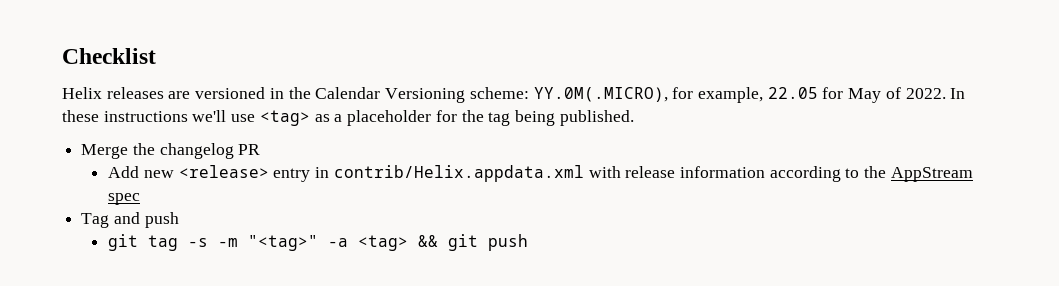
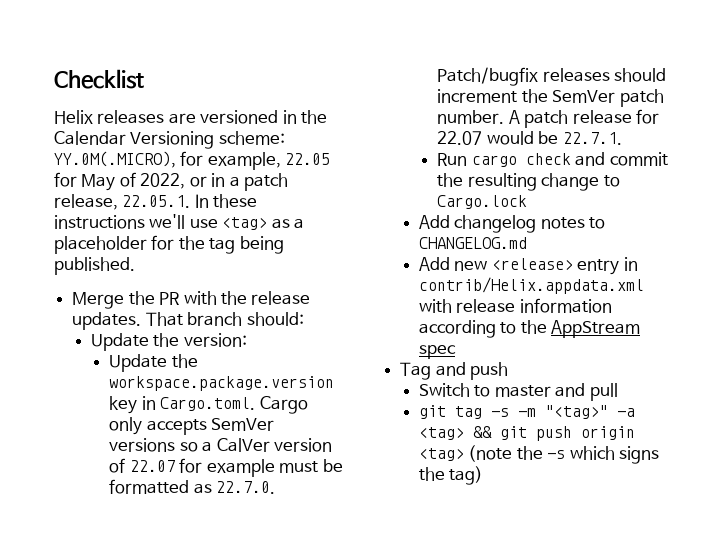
[905,88,946,99] 2022. -> [140,173,289,191] [54,194,191,210] 2022, or in a patch release, 22.05.1.
[159,143,261,159] changelog PR -> [159,291,311,305] [72,312,304,330] [90,333,247,351] [109,354,198,372] [109,376,335,391] [109,396,308,414] [109,417,275,435] [109,438,333,452] [109,458,343,477] [109,479,276,494] [437,67,667,86] [437,89,664,107] [437,109,660,128] [437,131,622,145] [437,152,668,167] [437,173,620,191] [437,195,528,209] [418,215,606,233] [418,237,527,249] PR with the release updates. That branch should: // Update the version: // Update the workspace.package.version key in Cargo.toml. Cargo only accepts SemVer versions so a CalVer version of 22.07 for example must be formatted as 22.7.0. Patch/bugfix releases should increment the SemVer patch number. A patch release for 22.07 would be 22.7.1. // Run cargo check and commit the resulting change to Cargo.lock // Add changelog notes to CHANGELOG.md
(179, 220) none -> [418,383,618,401] // Switch to master and pull
(529, 242) none -> [580,426,635,440] [418,445,660,464] [418,466,484,485] origin <tag> (note the -s which signs the tag)

